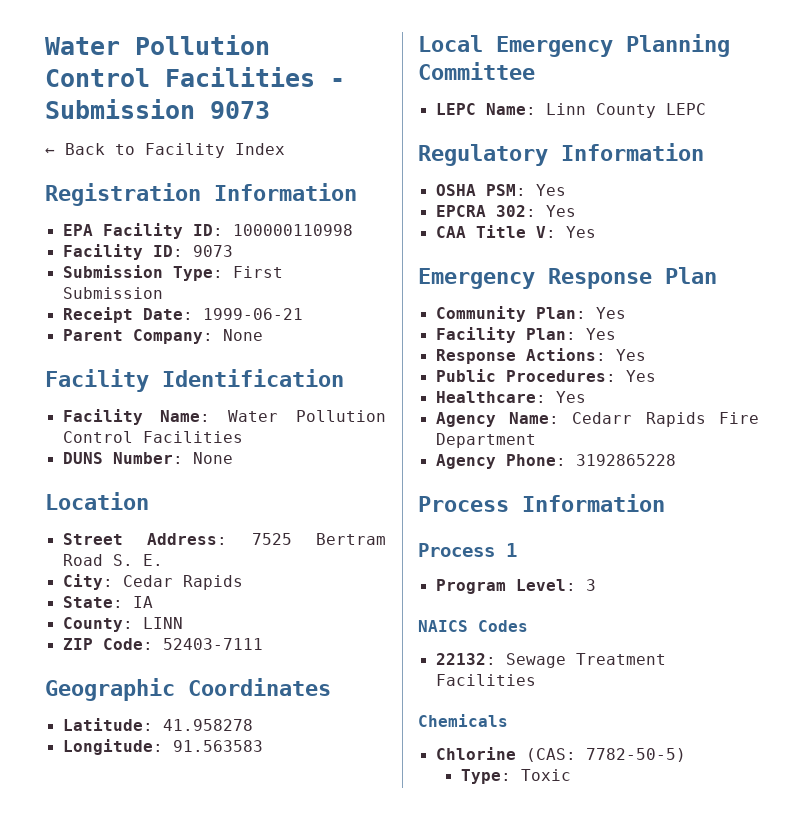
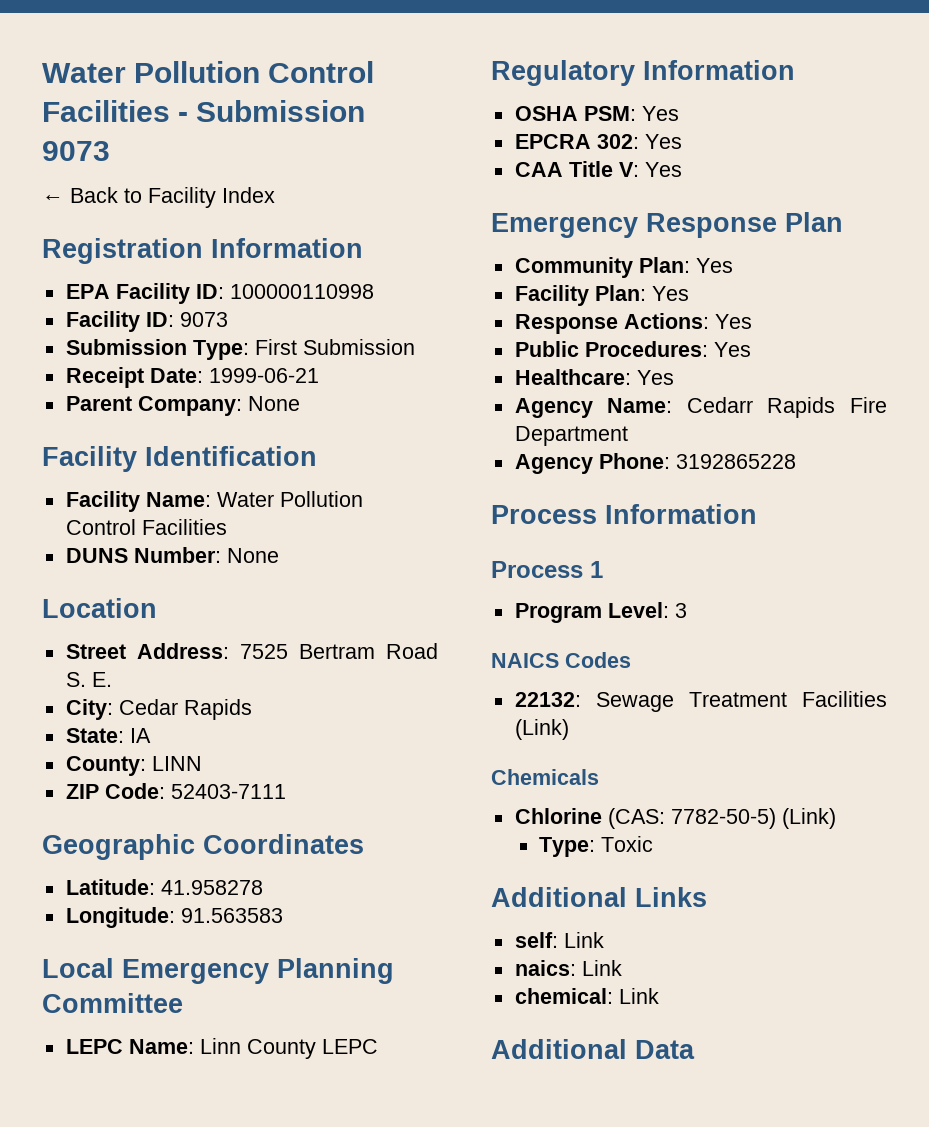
(536, 680) none -> [514,719,569,740] (Link)
(686, 755) none -> [781,808,836,829] (Link)
(571, 775) none -> [491,887,707,907] [514,932,604,948] [514,960,622,976] [514,988,659,1004] [491,1039,695,1059] // Additional Links // self: Link // naics: Link // chemical: Link // Additional Data

